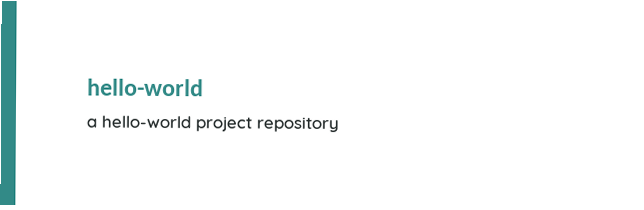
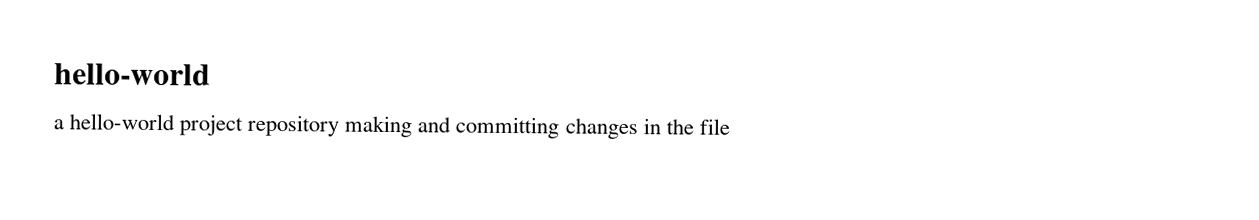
(339, 124) none -> [344,115,730,140] making and committing changes in the file

